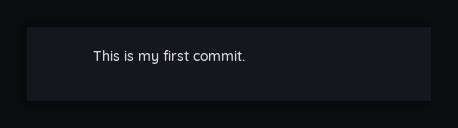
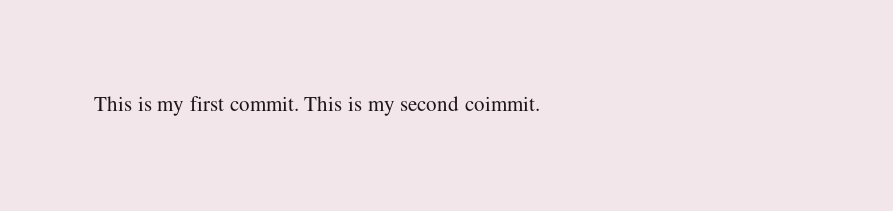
(245, 55) none -> [304,96,541,116] This is my second coimmit.

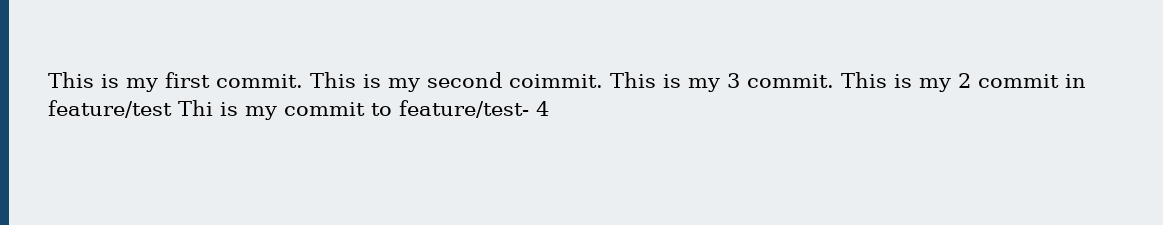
(541, 103) none -> [610,72,1086,92] [48,100,549,120] This is my 3 commit. This is my 2 commit in feature/test Thi is my commit to feature/test- 4

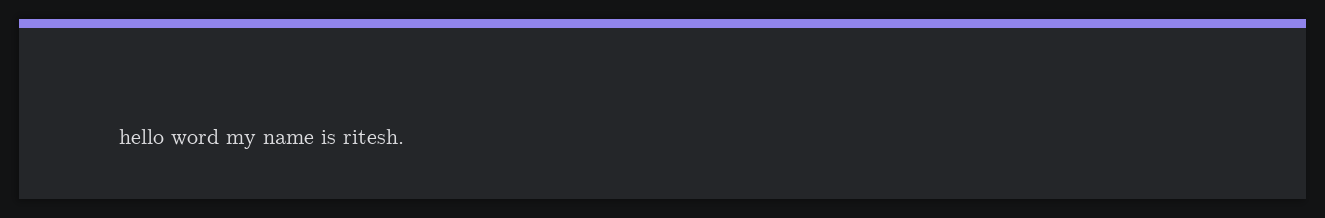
[48,72,1086,92] [48,100,549,120] This is my first commit. This is my second coimmit. This is my 3 commit. This is my 2 commit in feature/test Thi is my commit to feature/test- 4 -> [119,129,404,149] hello word my name is ritesh.

